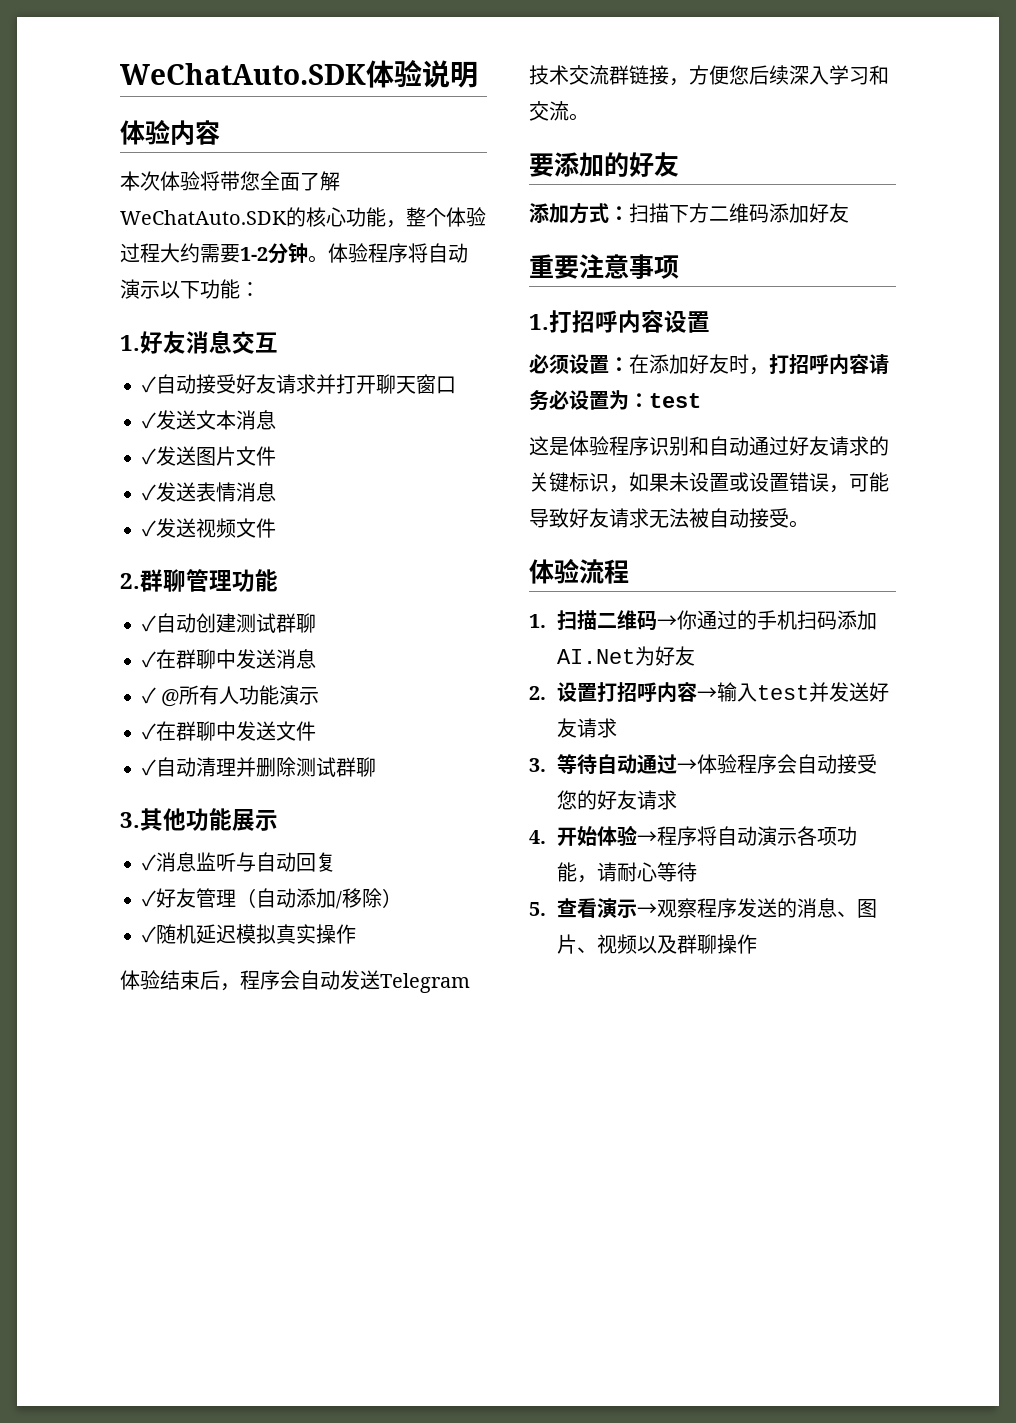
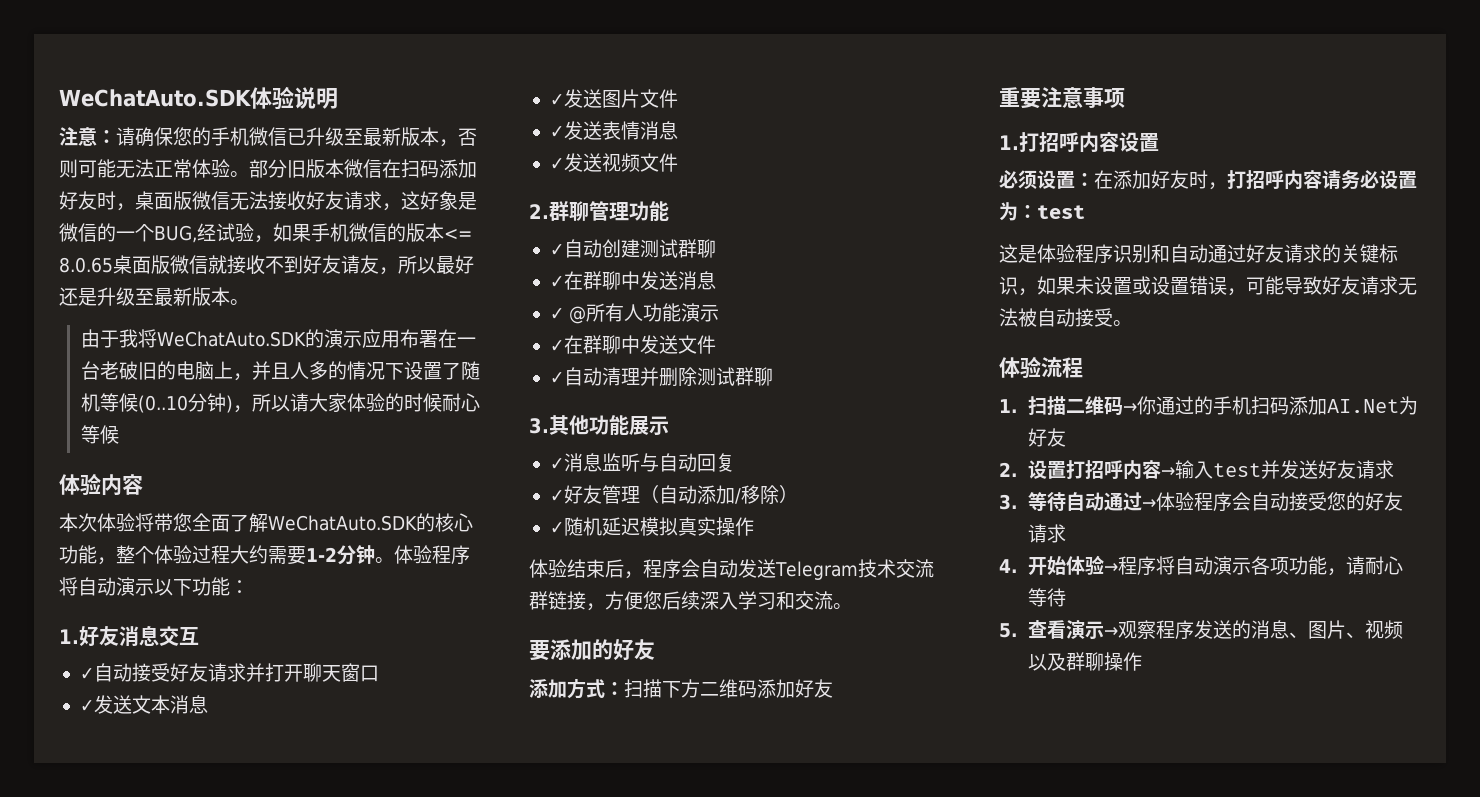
(478, 74) none -> [59,127,477,147] [59,159,477,178] [59,191,477,211] [59,223,472,243] [59,255,474,275] [59,287,249,306] [80,329,476,348] [80,361,480,381] [80,393,480,413] [80,425,119,444] // 注意：请确保您的手机微信已升级至最新版本，否则可能无法正常体验。部分旧版本微信在扫码添加好友时，桌面版微信无法接收好友请求，这好象是微信的一个BUG,经试验，如果手机微信的版本<= 8.0.65桌面版微信就接收不到好友请友，所以最好还是升级至最新版本。 // 由于我将WeChatAuto.SDK的演示应用布署在一台老破旧的电脑上，并且人多的情况下设置了随机等候(0..10分钟)，所以请大家体验的时候耐心等候

